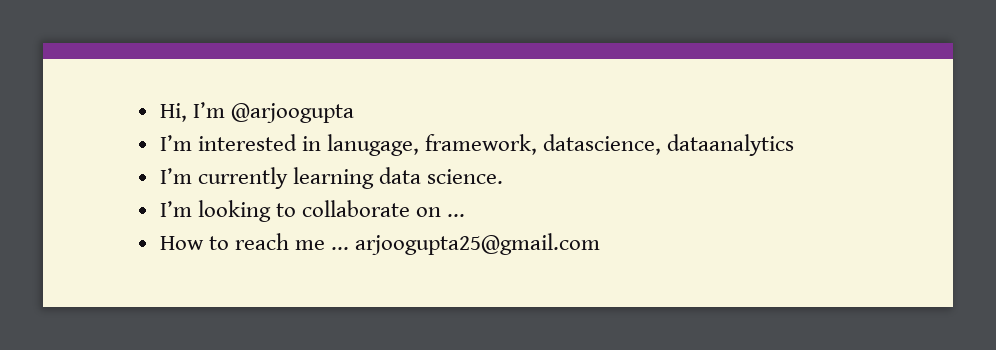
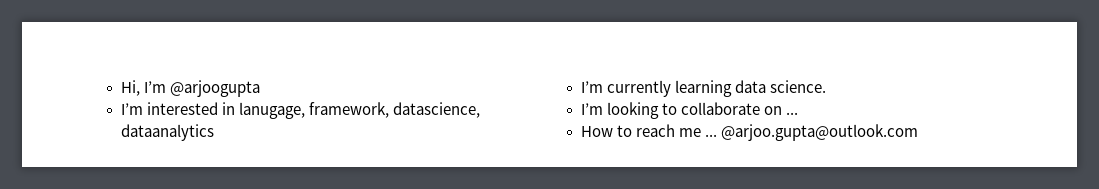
[355,233,601,255] arjoogupta25@gmail.com -> [720,124,918,141] @arjoo.gupta@outlook.com

